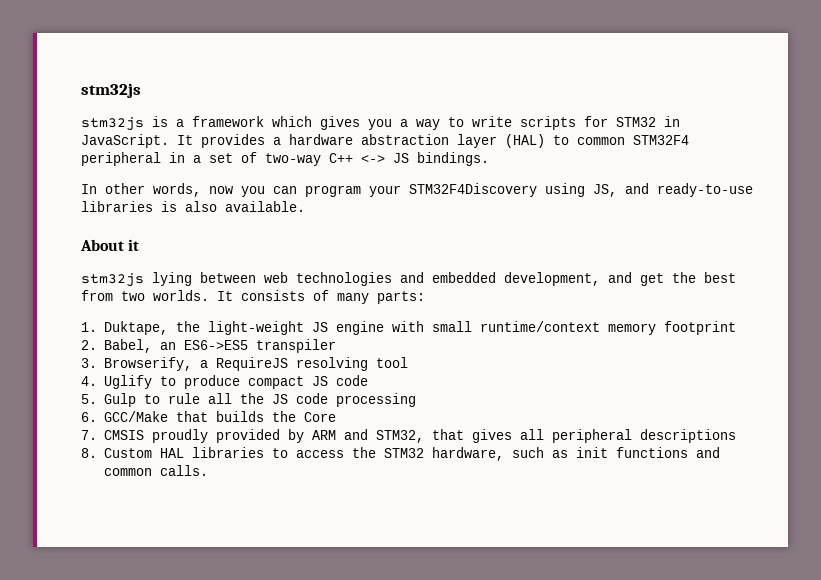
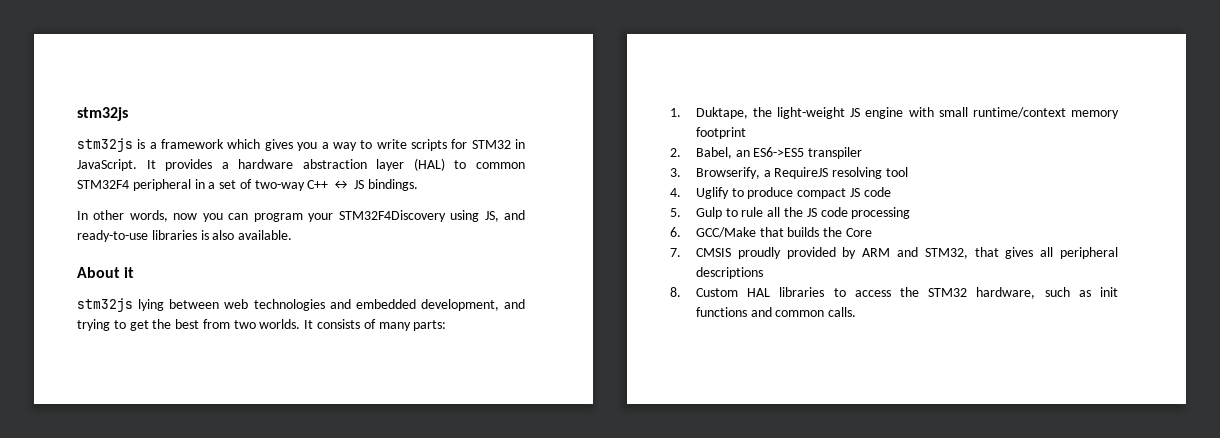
[361,155,385,163] <-> -> [332,180,351,189] ↔
(632, 277) none -> [77,319,126,331] trying to

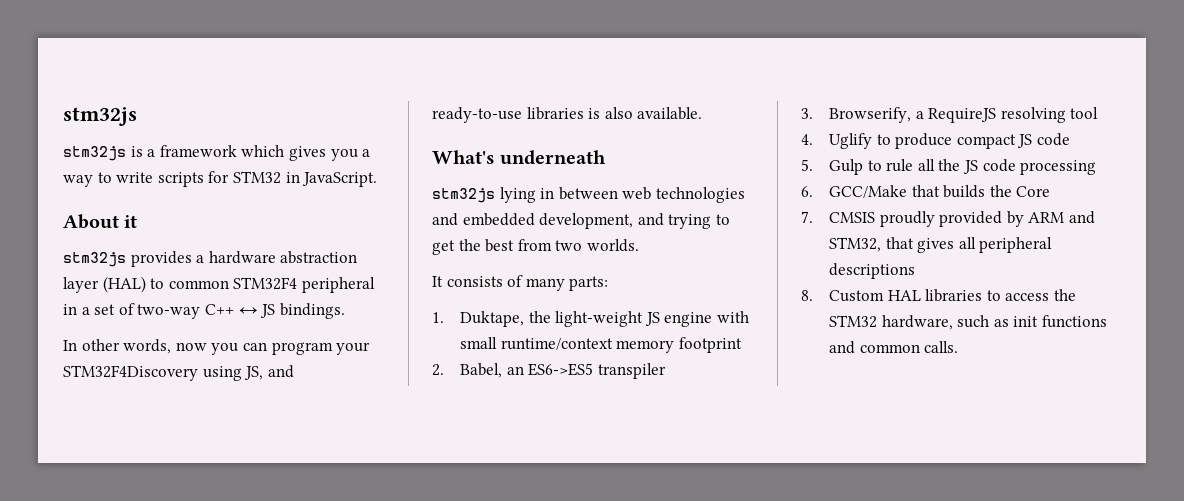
[146,160,156,169] It -> [63,214,138,229] [63,252,126,267] // About it // stm32js
[77,267,135,278] About it -> [432,150,607,165] What's underneath
(165, 305) none -> [540,188,555,199] in
(301, 324) none -> (639, 245) //

